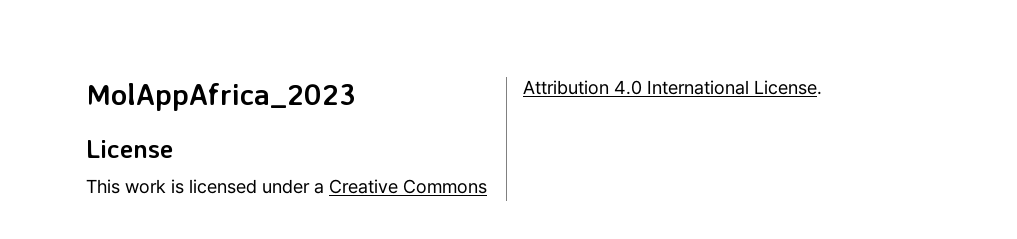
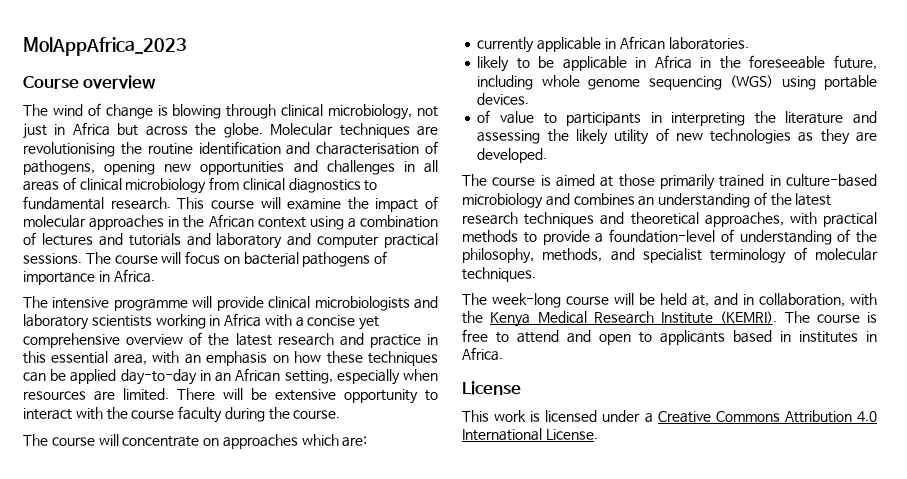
(356, 97) none -> [23,75,157,89] [23,103,439,120] [23,122,439,139] [23,141,438,157] [23,160,438,175] [23,177,378,194] [23,196,438,212] [23,214,438,230] [23,232,438,249] [23,251,388,267] [23,269,155,285] [23,296,438,311] [23,313,380,330] [23,332,438,348] [23,351,439,366] [23,368,439,385] [23,388,438,404] [23,406,341,423] [23,434,368,449] [477,36,749,53] [477,55,877,72] [477,75,877,90] [477,93,530,105] [477,110,877,126] [477,128,877,145] [477,148,548,163] [462,174,877,190] [462,192,832,209] [462,212,877,227] [462,229,877,245] [462,247,878,264] [462,267,536,282] [462,293,877,308] [462,311,877,327] [462,329,877,345] [462,347,503,361] // Course overview // The wind of change is blowing through clinical microbiology, not just in Africa but across the globe. Molecular techniques are revolutionising the routine identification and characterisation of pathogens, opening new opportunities and challenges in all areas of clinical microbiology from clinical diagnostics to fundamental research. This course will examine the impact of molecular approaches in the African context using a combination of lectures and tutorials and laboratory and computer practical sessions. The course will focus on bacterial pathogens of importance in Africa. // The intensive programme will provide clinical microbiologists and laboratory scientists working in Africa with a concise yet comprehensive overview of the latest research and practice in this essential area, with an emphasis on how these techniques can be applied day-to-day in an African setting, especially when resources are limited. There will be extensive opportunity to interact with the course faculty during the course. // The course will concentrate on approaches which are: // currently applicable in African laboratories. // likely to be applicable in Africa in the foreseeable future, including whole genome sequencing (WGS) using portable devices. // of value to participants in interpreting the literature and assessing the likely utility of new technologies as they are developed. // The course is aimed at those primarily trained in culture-based microbiology and combines an understanding of the latest research techniques and theoretical approaches, with practical methods to provide a foundation-level of understanding of the philosophy, methods, and specialist terminology of molecular techniques. // The week-long course will be held at, and in collaboration, with the Kenya Medical Research Institute (KEMRI). The course is free to attend and open to applicants based in institutes in Africa.

